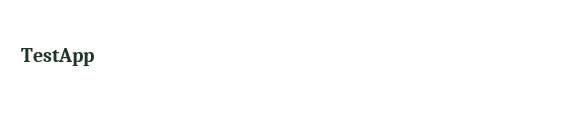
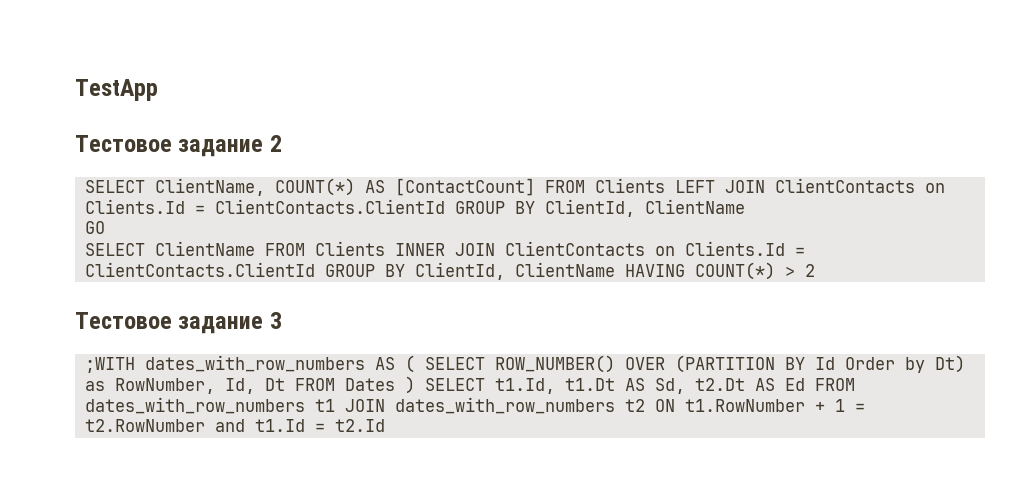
(94, 57) none -> [75,135,282,157] [85,178,946,196] [85,199,746,217] [85,221,106,234] [85,241,806,256] [85,262,816,280] [75,312,282,334] [85,355,966,373] [85,376,856,394] [85,397,866,414] [85,419,386,432] // Тестовое задание 2 // SELECT ClientName, COUNT(*) AS [ContactCount] FROM Clients LEFT JOIN ClientContacts on Clients.Id = ClientContacts.ClientId GROUP BY ClientId, ClientName // GO // SELECT ClientName FROM Clients INNER JOIN ClientContacts on Clients.Id = ClientContacts.ClientId GROUP BY ClientId, ClientName HAVING COUNT(*) > 2 // Тестовое задание 3 // ;WITH dates_with_row_numbers AS ( SELECT ROW_NUMBER() OVER (PARTITION BY Id Order by Dt) as RowNumber, Id, Dt FROM Dates ) SELECT t1.Id, t1.Dt AS Sd, t2.Dt AS Ed FROM dates_with_row_numbers t1 JOIN dates_with_row_numbers t2 ON t1.RowNumber + 1 = t2.RowNumber and t1.Id = t2.Id

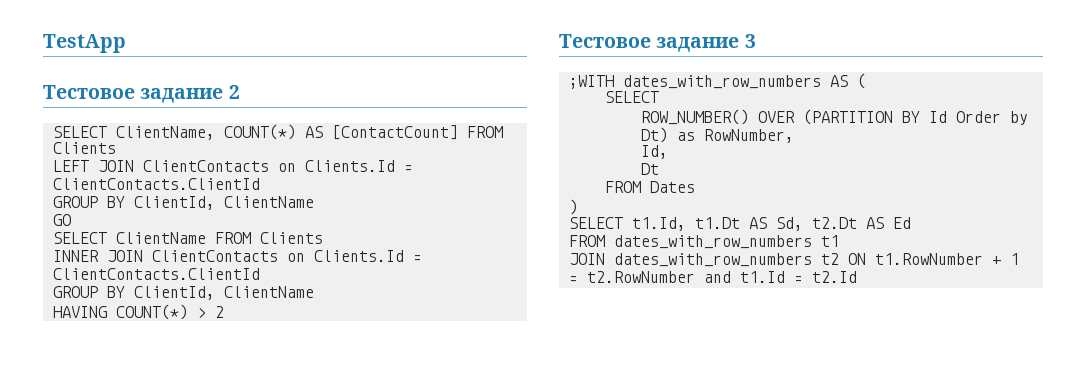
(666, 185) none -> (116, 148) //
(446, 206) none -> (260, 184) //
(386, 248) none -> (323, 238) //
[325,262,616,280] GROUP BY ClientId, ClientName -> [52,286,314,300] // GROUP BY ClientId, ClientName //
[425,357,486,370] SELECT -> [604,91,659,103] // SELECT //
(216, 386) none -> (794, 136) //
(256, 386) none -> (668, 152) //
(286, 384) none -> (659, 169) //
(396, 384) none -> (695, 187) //
(416, 385) none -> (578, 207) //
(806, 384) none -> (911, 223) //
(336, 405) none -> (839, 241) //

